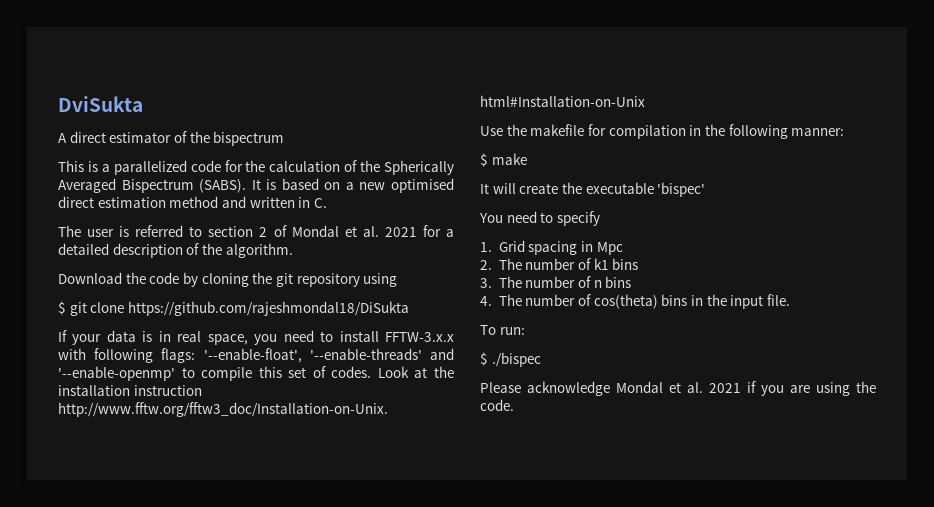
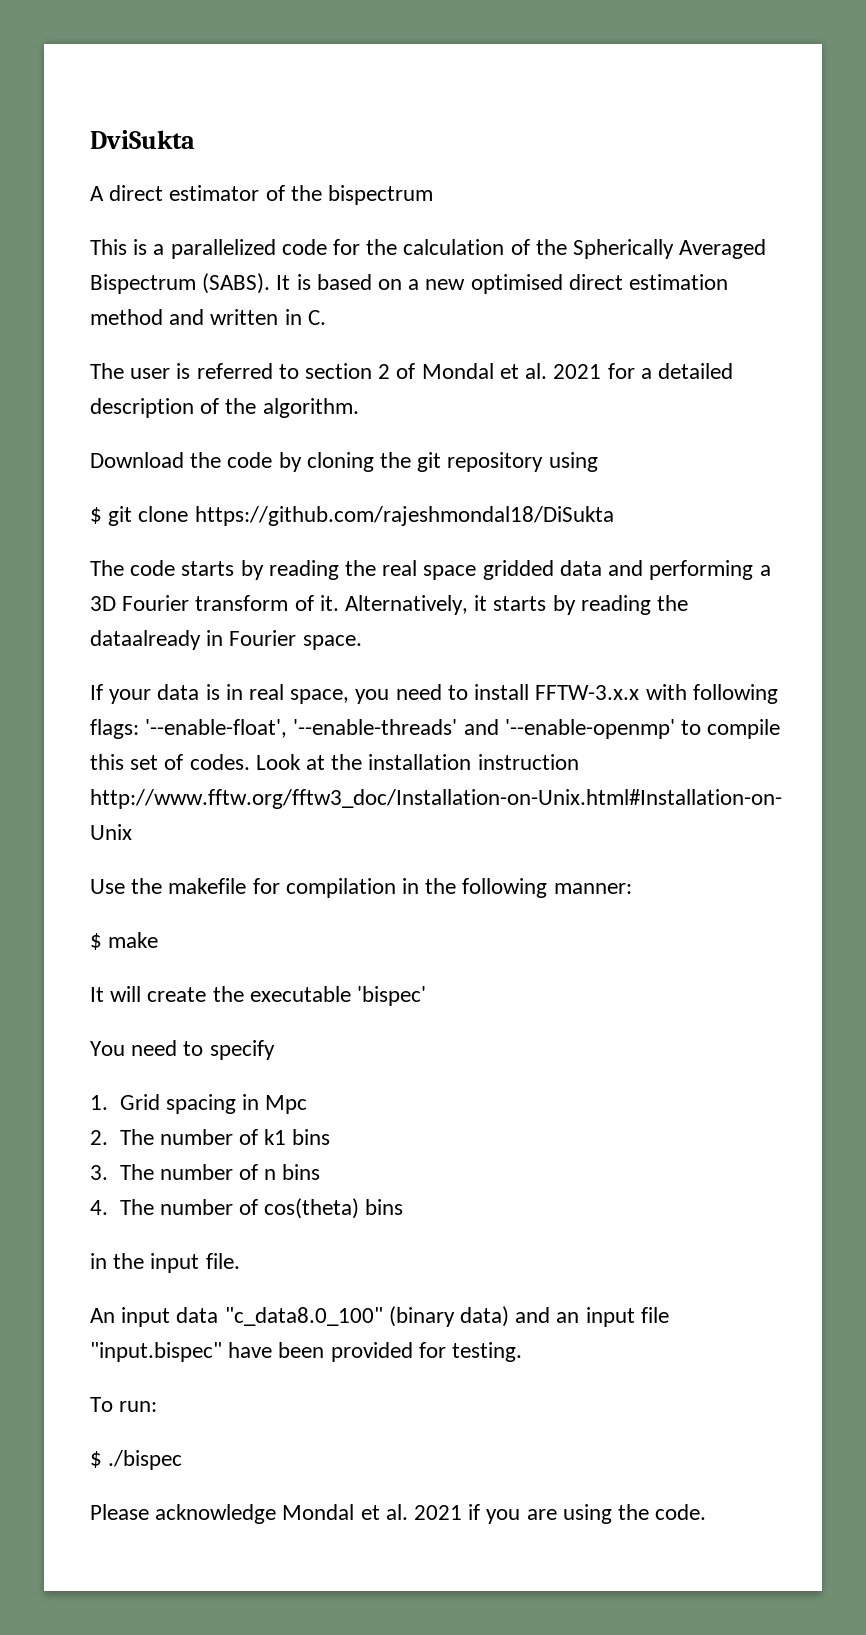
(409, 308) none -> [90,560,771,580] [90,595,689,615] [90,630,362,650] // The code starts by reading the real space gridded data and performing a 3D Fourier transform of it. Alternatively, it starts by reading the dataalready in Fourier space.
(688, 300) none -> (404, 1207) //
(790, 300) none -> [90,1306,669,1327] [90,1342,523,1362] // An input data "c_data8.0_100" (binary data) and an input file "input.bispec" have been provided for testing.

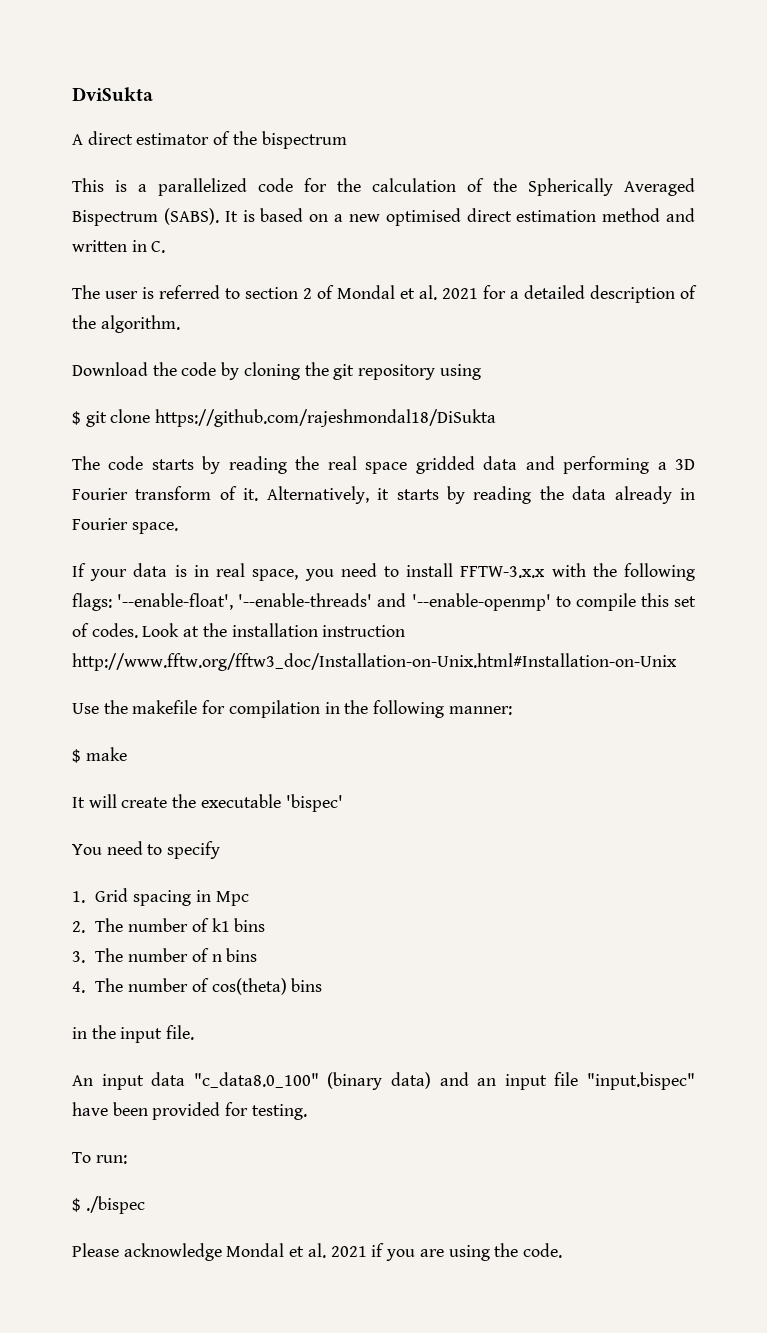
[90,630,201,650] dataalready -> [572,486,672,504] data already
(687, 692) none -> [592,563,617,577] the

